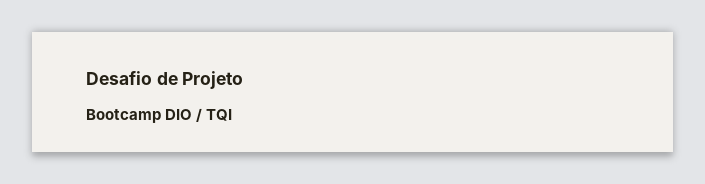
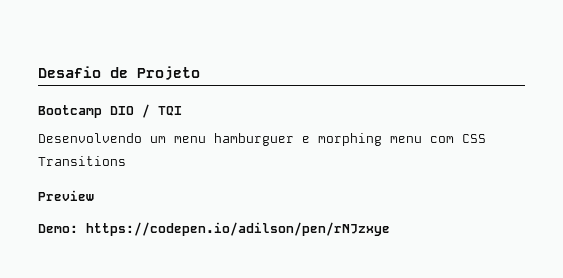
(233, 115) none -> [38,133,486,146] [38,156,126,166] [38,190,94,201] [38,222,390,236] // Desenvolvendo um menu hamburguer e morphing menu com CSS Transitions // Preview // Demo: https://codepen.io/adilson/pen/rNJzxye

